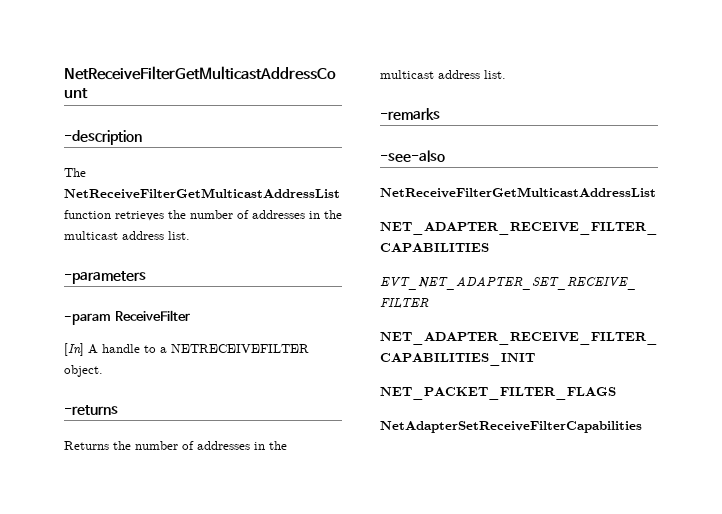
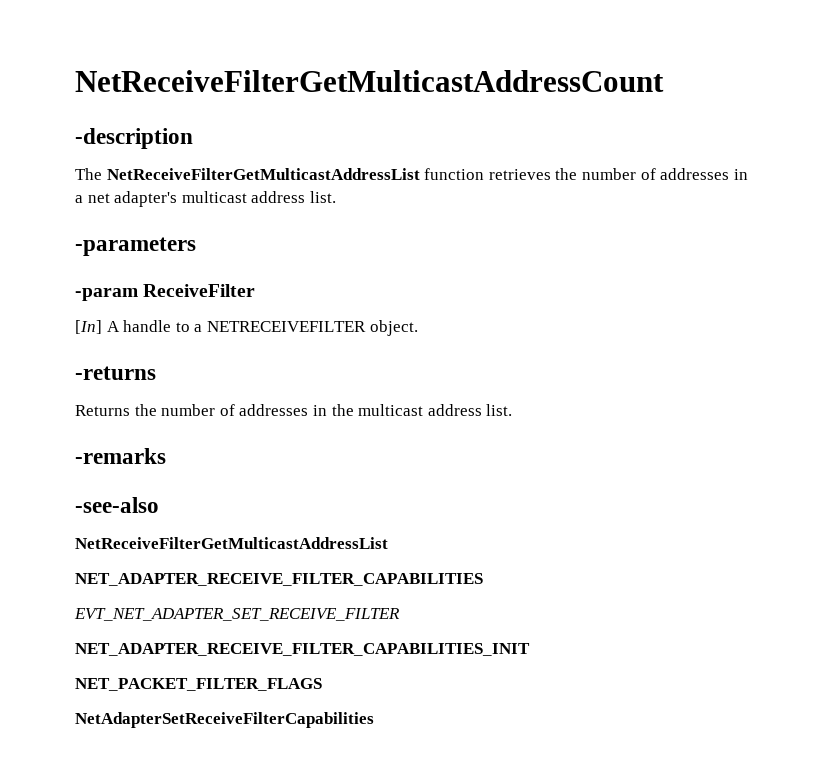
[324,210,342,219] the -> [75,191,178,207] a net adapter's

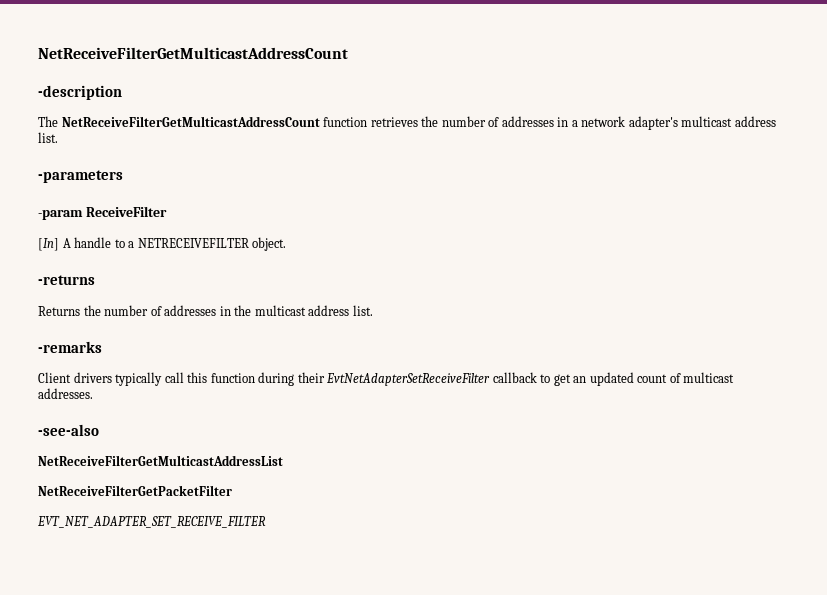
[106,168,420,180] NetReceiveFilterGetMulticastAddressList -> [61,116,320,127] NetReceiveFilterGetMulticastAddressCount
[87,193,110,203] net -> [581,116,626,127] network
(166, 456) none -> [38,372,735,386] [38,388,93,399] // Client drivers typically call this function during their EvtNetAdapterSetReceiveFilter callback to get an updated count of multicast addresses.
[75,573,483,586] NET_ADAPTER_RECEIVE_FILTER_CAPABILITIES -> [38,485,232,496] NetReceiveFilterGetPacketFilter
[75,643,530,656] [75,678,322,691] [75,712,374,728] // NET_ADAPTER_RECEIVE_FILTER_CAPABILITIES_INIT // NET_PACKET_FILTER_FLAGS // NetAdapterSetReceiveFilterCapabilities -> (266, 522) none

